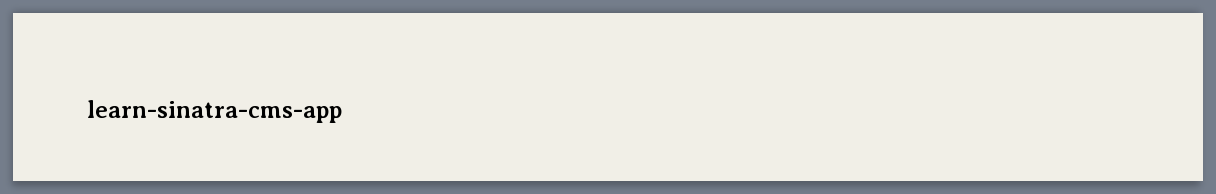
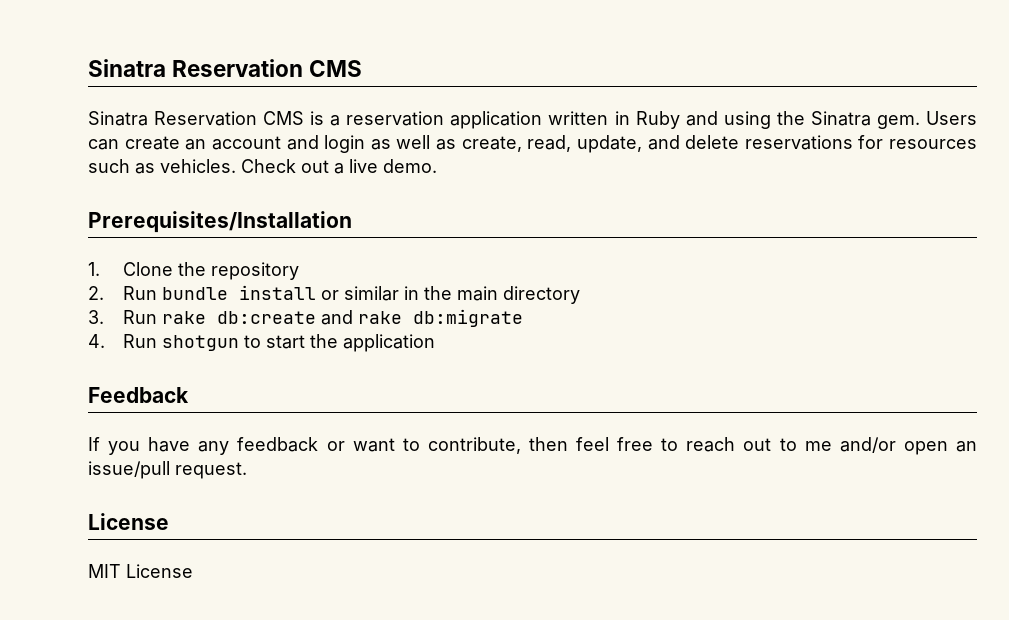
[87,100,342,123] learn-sinatra-cms-app -> [88,59,363,77] [88,111,978,129] [88,135,977,153] [88,159,437,174] [88,211,352,233] [88,262,299,280] [88,285,580,304] [88,309,523,327] [88,334,435,352] [88,387,189,403] [88,437,977,455] [88,461,247,479] [88,513,169,530] [88,564,193,578] Sinatra Reservation CMS // Sinatra Reservation CMS is a reservation application written in Ruby and using the Sinatra gem. Users can create an account and login as well as create, read, update, and delete reservations for resources such as vehicles. Check out a live demo. // Prerequisites/Installation // 1. Clone the repository // 2. Run bundle install or similar in the main directory // 3. Run rake db:create and rake db:migrate // 4. Run shotgun to start the application // Feedback // If you have any feedback or want to contribute, then feel free to reach out to me and/or open an issue/pull request. // License // MIT License

